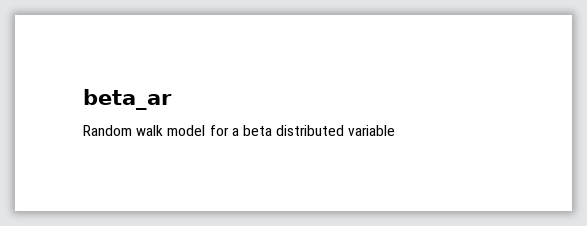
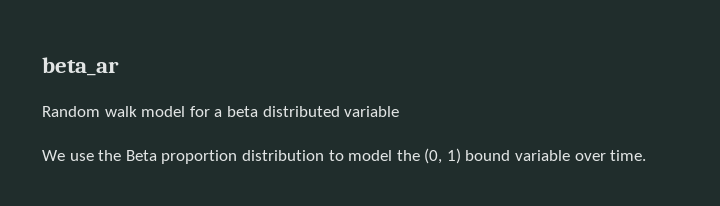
(396, 130) none -> [42,148,647,164] // We use the Beta proportion distribution to model the (0, 1) bound variable over time.

